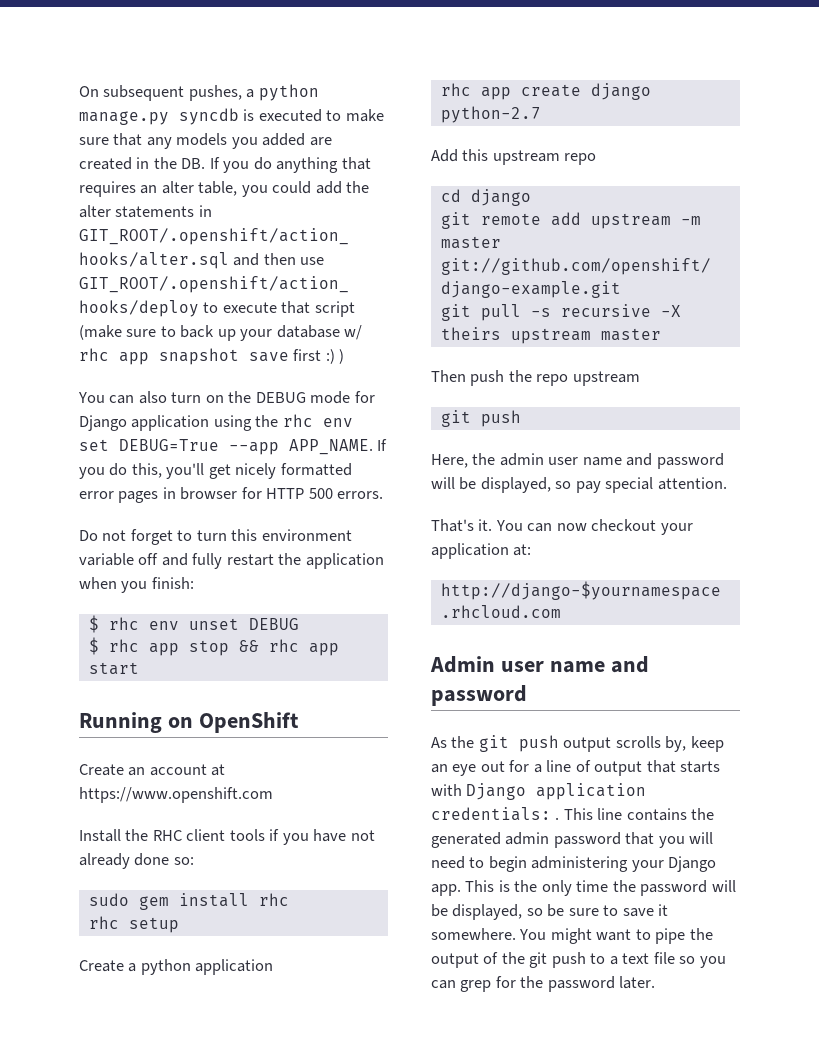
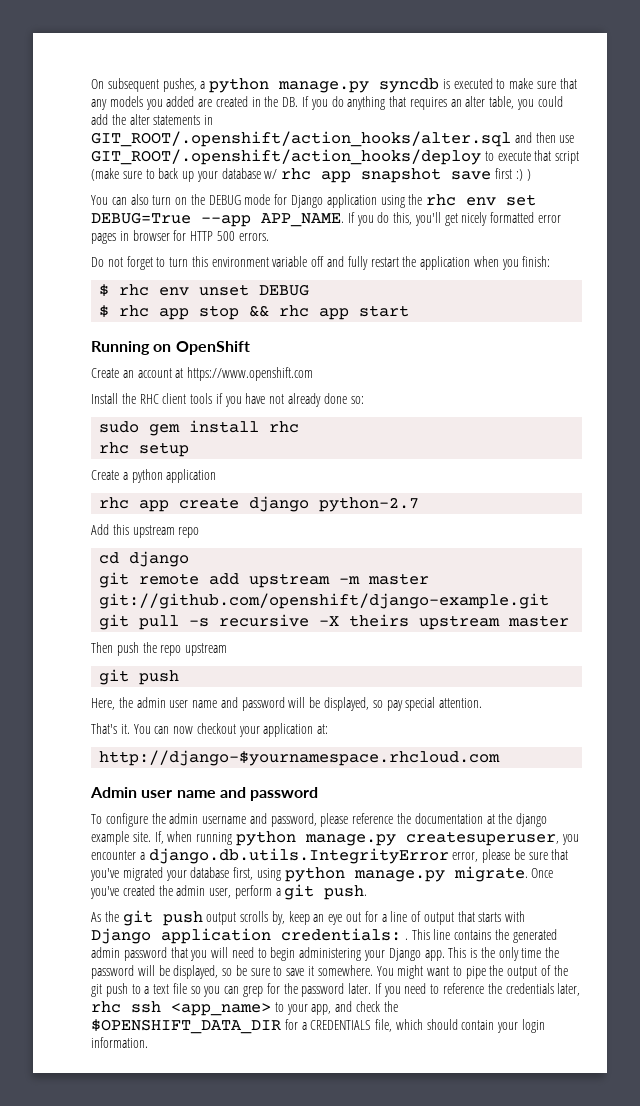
(527, 695) none -> [91,813,548,827] [91,831,579,846] [91,848,569,864] [90,866,554,882] [90,884,368,900] // To configure the admin username and password, please reference the documentation at the django example site. If, when running python manage.py createsuperuser, you encounter a django.db.utils.IntegrityError error, please be sure that you've migrated your database first, using python manage.py migrate. Once you've created the admin user, perform a git push.
(656, 982) none -> [374,983,581,997] [91,1001,398,1016] [91,1019,546,1034] [91,1037,148,1048] If you need to reference the credentials later, rhc ssh <app_name> to your app, and check the $OPENSHIFT_DATA_DIR for a CREDENTIALS file, which should contain your login information.

